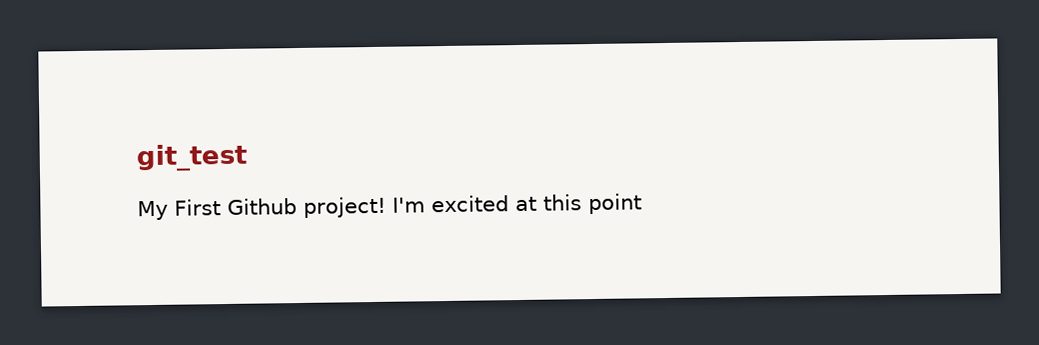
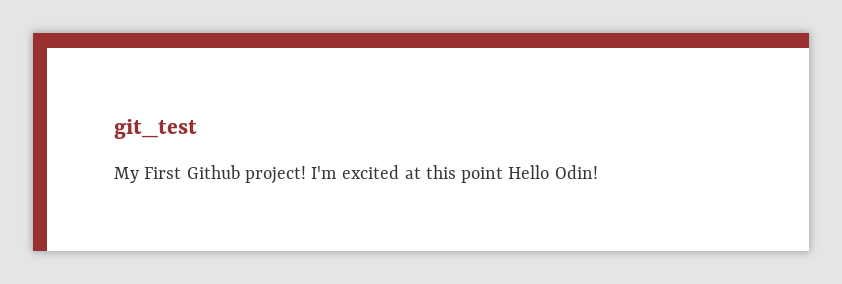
(642, 204) none -> [508,165,598,179] Hello Odin!

